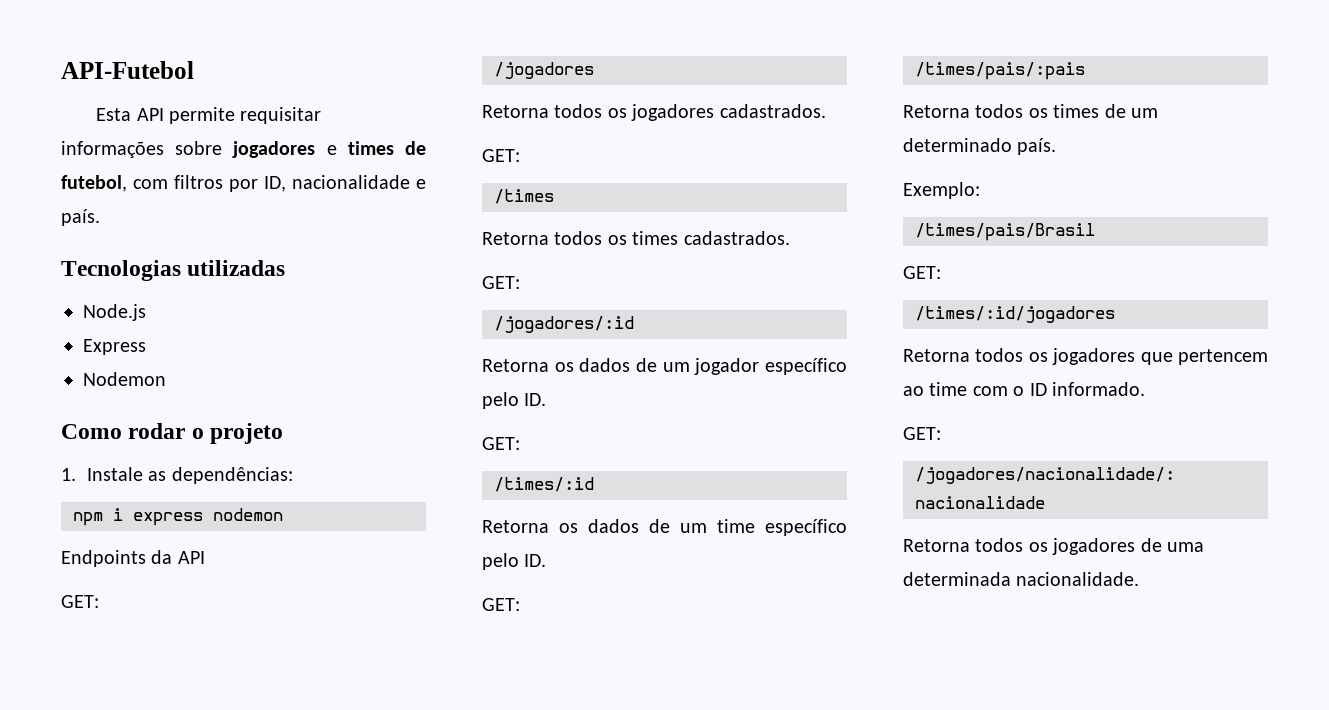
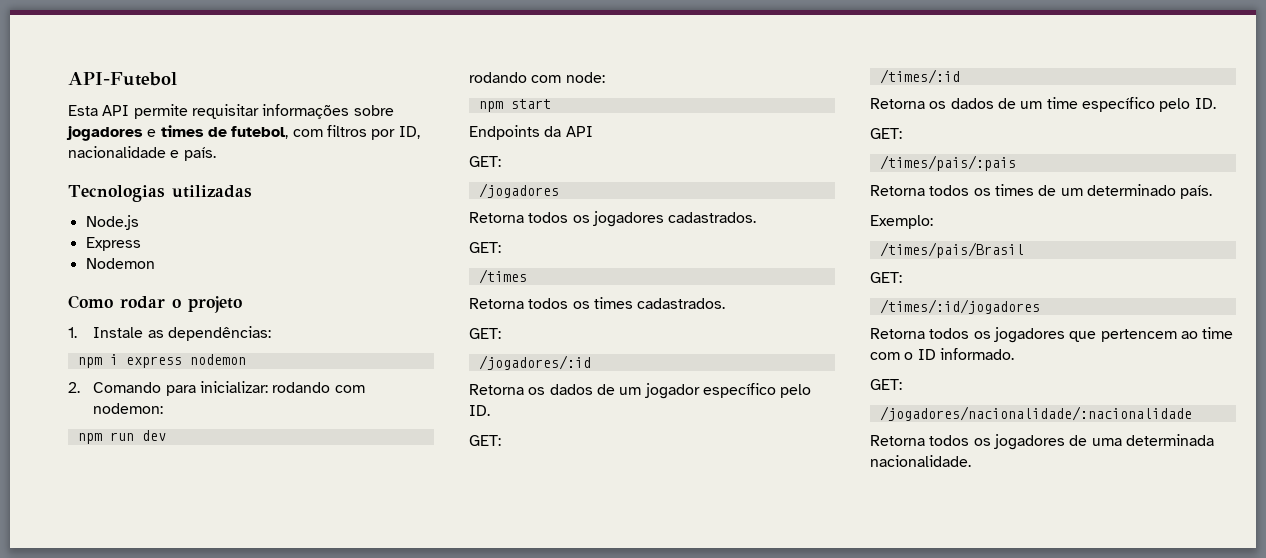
(283, 514) none -> [68,381,365,396] [93,403,164,414] [77,430,166,444] [469,72,605,83] [478,99,551,112] // 2. Comando para inicializar: rodando com nodemon: // npm run dev // rodando com node: // npm start

